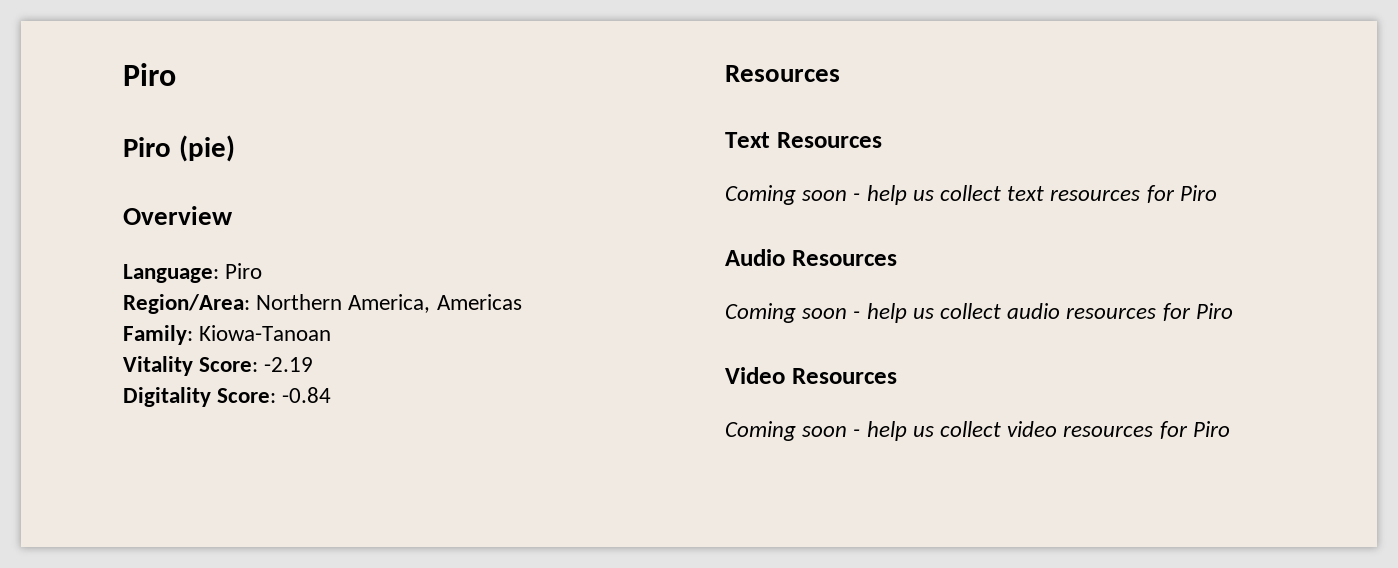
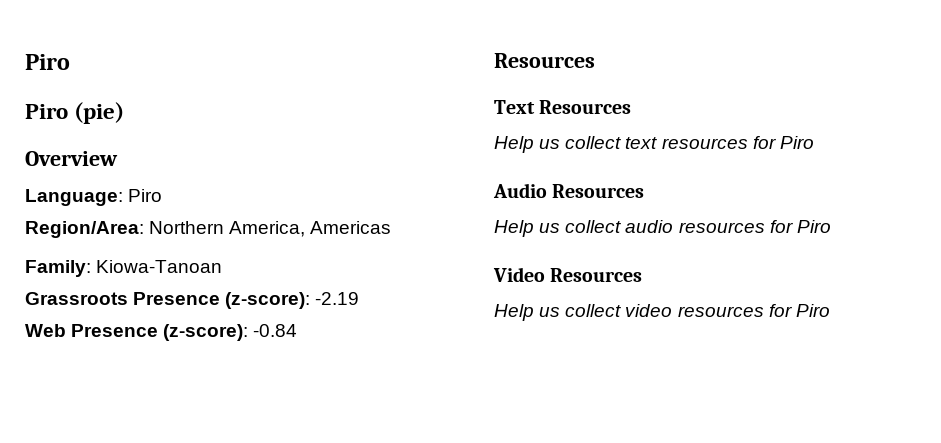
[123,356,314,376] [123,387,277,407] Vitality Score: -2.19 // Digitality Score: -> [25,292,360,309] [25,324,249,341] Grassroots Presence (z-score): -2.19 // Web Presence (z-score):
[725,185,907,205] Coming soon - help -> [494,136,534,153] Help
[725,303,907,323] Coming soon - help -> [494,220,534,237] Help
[725,421,907,441] Coming soon - help -> [494,304,534,321] Help

